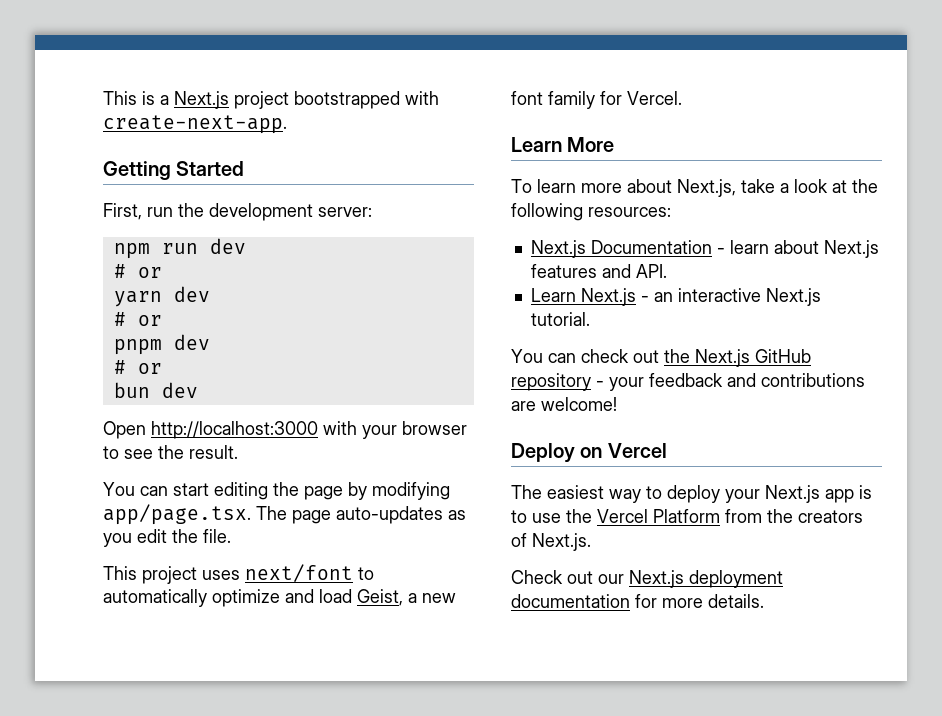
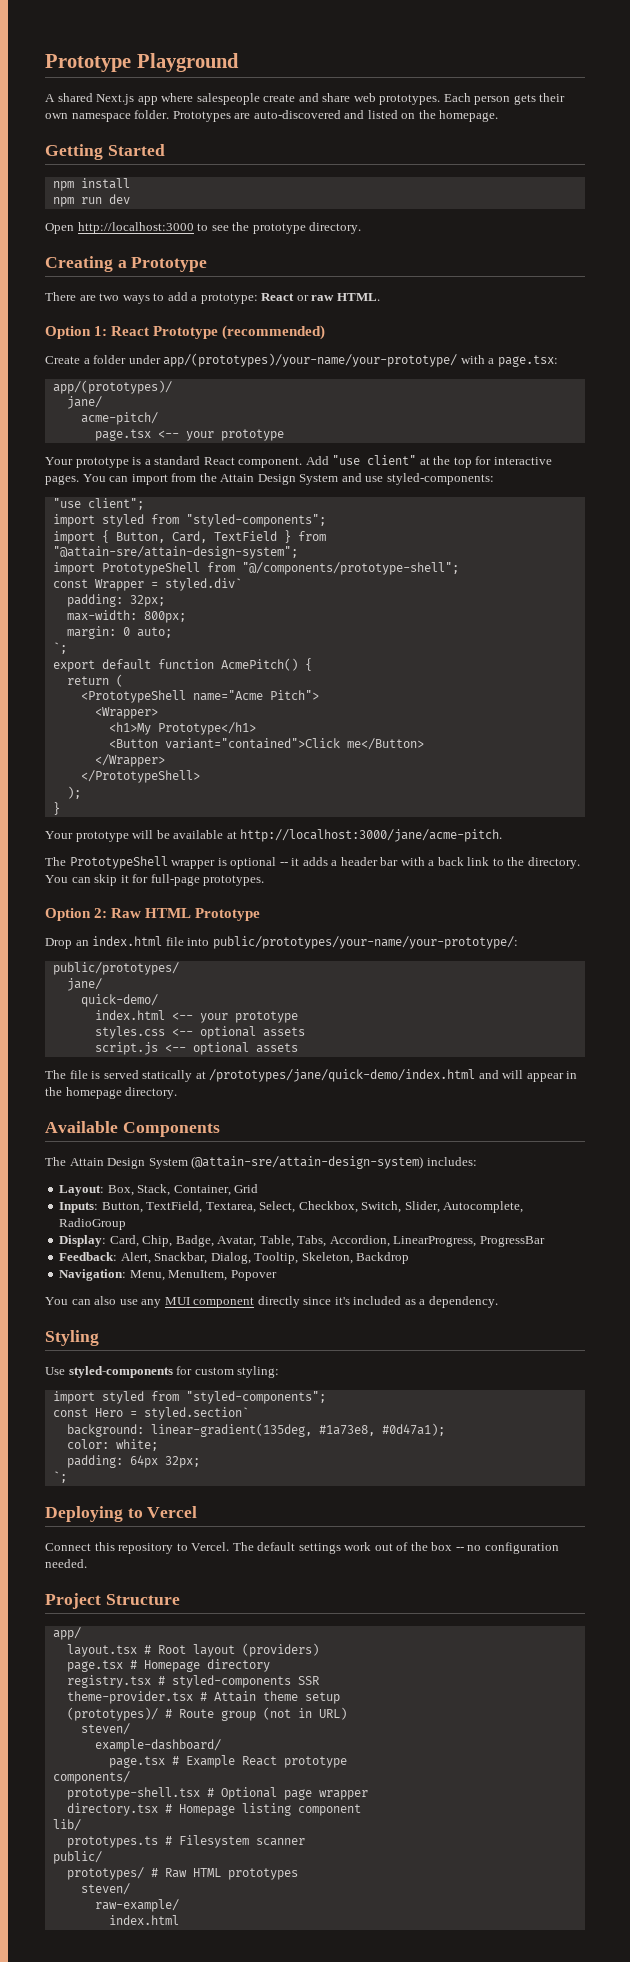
[103,91,439,109] [103,115,287,134] [103,161,245,180] [103,203,372,221] [113,238,246,259] [113,264,162,278] [113,286,210,307] [113,312,162,326] [113,334,210,355] [113,360,162,374] [113,382,198,398] [103,421,467,439] [103,445,238,459] [103,482,450,500] [103,504,466,525] [103,529,231,547] [103,564,374,584] [103,589,456,607] [511,91,682,109] [511,137,615,152] [511,179,878,197] [511,203,671,221] [530,240,879,258] [530,264,667,278] [530,288,821,306] [530,312,590,326] [511,349,811,367] [511,373,865,391] [511,397,617,411] [511,443,667,463] [511,485,872,503] [511,509,863,523] [511,533,591,551] [511,570,783,588] [511,594,764,608] This is a Next.js project bootstrapped with create-next-app. // Getting Started // First, run the development server: // npm run dev // # or // yarn dev // # or // pnpm dev // # or // bun dev // Open http://localhost:3000 with your browser to see the result. // You can start editing the page by modifying app/page.tsx. The page auto-updates as you edit the file. // This project uses next/font to automatically optimize and load Geist, a new font family for Vercel. // Learn More // To learn more about Next.js, take a look at the following resources: // Next.js Documentation - learn about Next.js features and API. // Learn Next.js - an interactive Next.js tutorial. // You can check out the Next.js GitHub repository - your feedback and contributions are welcome! // Deploy on Vercel // The easiest way to deploy your Next.js app is to use the Vercel Platform from the creators of Next.js. // Check out our Next.js deployment documentation for more details. -> [45,53,239,72] [45,93,566,105] [45,110,499,122] [45,144,165,160] [52,178,130,191] [52,194,130,207] [45,222,362,234] [45,256,208,272] [45,292,380,304] [45,325,326,340] [45,353,558,367] [52,380,172,394] [66,396,102,409] [80,412,158,425] [94,429,284,441] [45,455,552,468] [45,473,494,485] [52,498,144,510] [52,514,326,527] [52,530,326,544] [52,546,298,559] [52,562,459,575] [52,578,242,591] [66,594,165,607] [66,610,186,623] [66,626,172,639] [52,642,67,654] [52,658,312,672] [66,674,123,687] [80,690,319,703] [94,707,158,719] [108,722,256,735] [108,738,424,750] [94,754,165,767] [80,770,200,783] [66,786,81,799] [52,802,60,815] [45,829,503,842] [45,856,580,869] [45,874,265,886] [45,908,261,921] [45,936,518,949] [52,962,179,975] [66,978,102,991] [80,994,158,1007] [94,1010,298,1023] [94,1026,305,1039] [94,1042,298,1055] [45,1069,578,1082] [45,1087,178,1099] [45,1121,220,1137] [45,1156,477,1169] [59,1184,259,1196] [59,1201,524,1213] [59,1218,127,1230] [59,1235,545,1247] [59,1252,410,1264] [59,1269,277,1281] [45,1296,498,1308] [45,1330,99,1346] [45,1366,280,1378] [52,1391,326,1404] [52,1407,249,1420] [66,1423,445,1437] [66,1439,158,1451] [66,1455,200,1468] [52,1471,67,1483] [45,1506,198,1522] [45,1542,559,1554] [45,1559,87,1568] [45,1593,180,1609] [52,1627,81,1640] [66,1643,319,1657] [66,1659,270,1672] [66,1675,320,1688] [66,1691,340,1704] [66,1707,347,1721] [80,1723,130,1735] [94,1739,221,1752] [108,1755,347,1768] [52,1771,130,1784] [66,1787,368,1800] [66,1803,361,1816] [52,1819,81,1831] [66,1835,305,1848] [52,1851,102,1864] [66,1867,298,1880] [80,1883,130,1895] [94,1899,179,1912] [108,1915,179,1925] Prototype Playground // A shared Next.js app where salespeople create and share web prototypes. Each person gets their own namespace folder. Prototypes are auto-discovered and listed on the homepage. // Getting Started // npm install // npm run dev // Open http://localhost:3000 to see the prototype directory. // Creating a Prototype // There are two ways to add a prototype: React or raw HTML. // Option 1: React Prototype (recommended) // Create a folder under app/(prototypes)/your-name/your-prototype/ with a page.tsx: // app/(prototypes)/ // jane/ // acme-pitch/ // page.tsx <-- your prototype // Your prototype is a standard React component. Add "use client" at the top for interactive pages. You can import from the Attain Design System and use styled-components: // "use client"; // import styled from "styled-components"; // import { Button, Card, TextField } from "@attain-sre/attain-design-system"; // import PrototypeShell from "@/components/prototype-shell"; // const Wrapper = styled.div` // padding: 32px; // max-width: 800px; // margin: 0 auto; // `; // export default function AcmePitch() { // return ( // <PrototypeShell name="Acme Pitch"> // <Wrapper> // <h1>My Prototype</h1> // <Button variant="contained">Click me</Button> // </Wrapper> // </PrototypeShell> // ); // } // Your prototype will be available at http://localhost:3000/jane/acme-pitch. // The PrototypeShell wrapper is optional -- it adds a header bar with a back link to the directory. You can skip it for full-page prototypes. // Option 2: Raw HTML Prototype // Drop an index.html file into public/prototypes/your-name/your-prototype/: // public/prototypes/ // jane/ // quick-demo/ // index.html <-- your prototype // styles.css <-- optional assets // script.js <-- optional assets // The file is served statically at /prototypes/jane/quick-demo/index.html and will appear in the homepage directory. // Available Components // The Attain Design System (@attain-sre/attain-design-system) includes: // Layout: Box, Stack, Container, Grid // Inputs: Button, TextField, Textarea, Select, Checkbox, Switch, Slider, Autocomplete, RadioGroup // Display: Card, Chip, Badge, Avatar, Table, Tabs, Accordion, LinearProgress, ProgressBar // Feedback: Alert, Snackbar, Dialog, Tooltip, Skeleton, Backdrop // Navigation: Menu, MenuItem, Popover // You can also use any MUI component directly since it's included as a dependency. // Styling // Use styled-components for custom styling: // import styled from "styled-components"; // const Hero = styled.section` // background: linear-gradient(135deg, #1a73e8, #0d47a1); // color: white; // padding: 64px 32px; // `; // Deploying to Vercel // Connect this repository to Vercel. The default settings work out of the box -- no configuration needed. // Project Structure // app/ // layout.tsx # Root layout (providers) // page.tsx # Homepage directory // registry.tsx # styled-components SSR // theme-provider.tsx # Attain theme setup // (prototypes)/ # Route group (not in URL) // steven/ // example-dashboard/ // page.tsx # Example React prototype // components/ // prototype-shell.tsx # Optional page wrapper // directory.tsx # Homepage listing component // lib/ // prototypes.ts # Filesystem scanner // public/ // prototypes/ # Raw HTML prototypes // steven/ // raw-example/ // index.html

